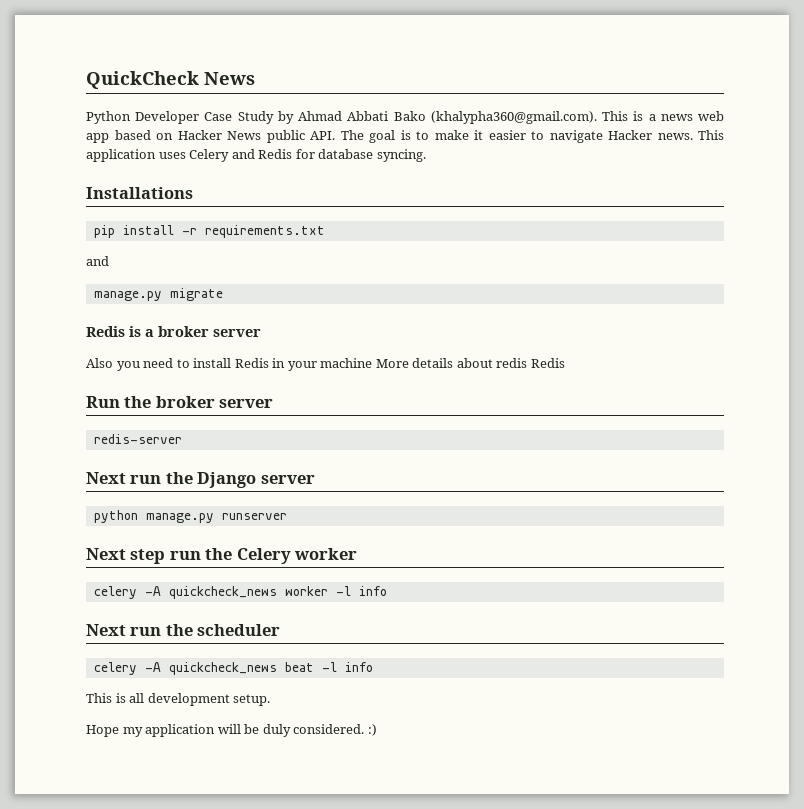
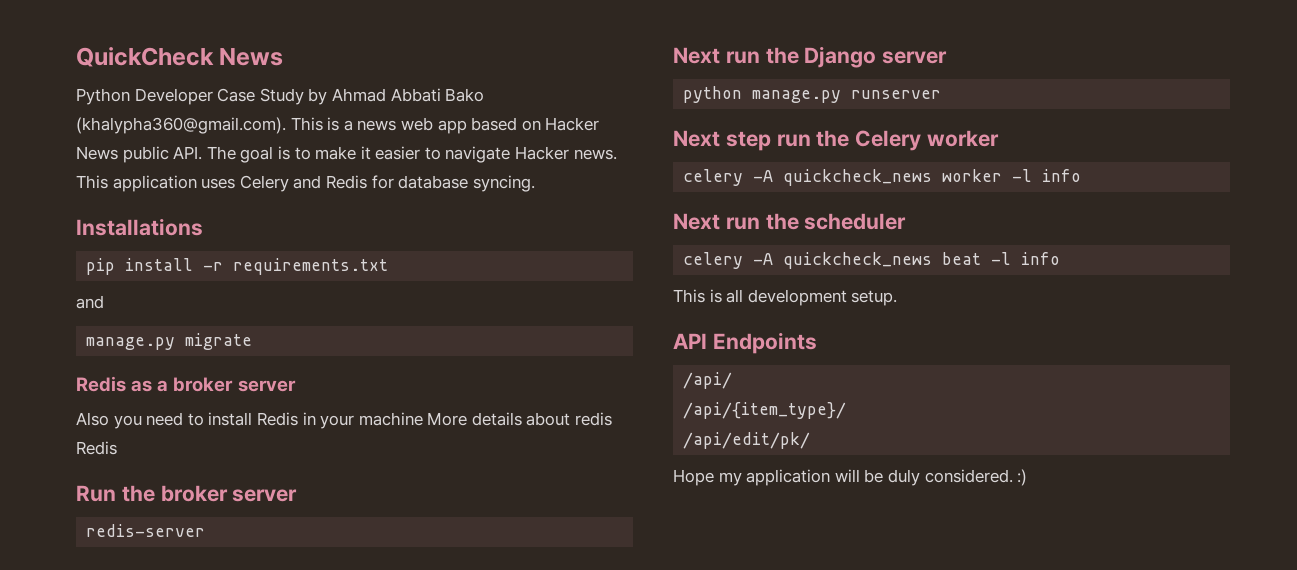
[129,326,141,337] is -> [131,380,153,392] as
(271, 700) none -> [673,332,817,354] [683,372,733,389] [683,402,847,419] [683,432,811,449] // API Endpoints // /api/ // /api/{item_type}/ // /api/edit/pk/

